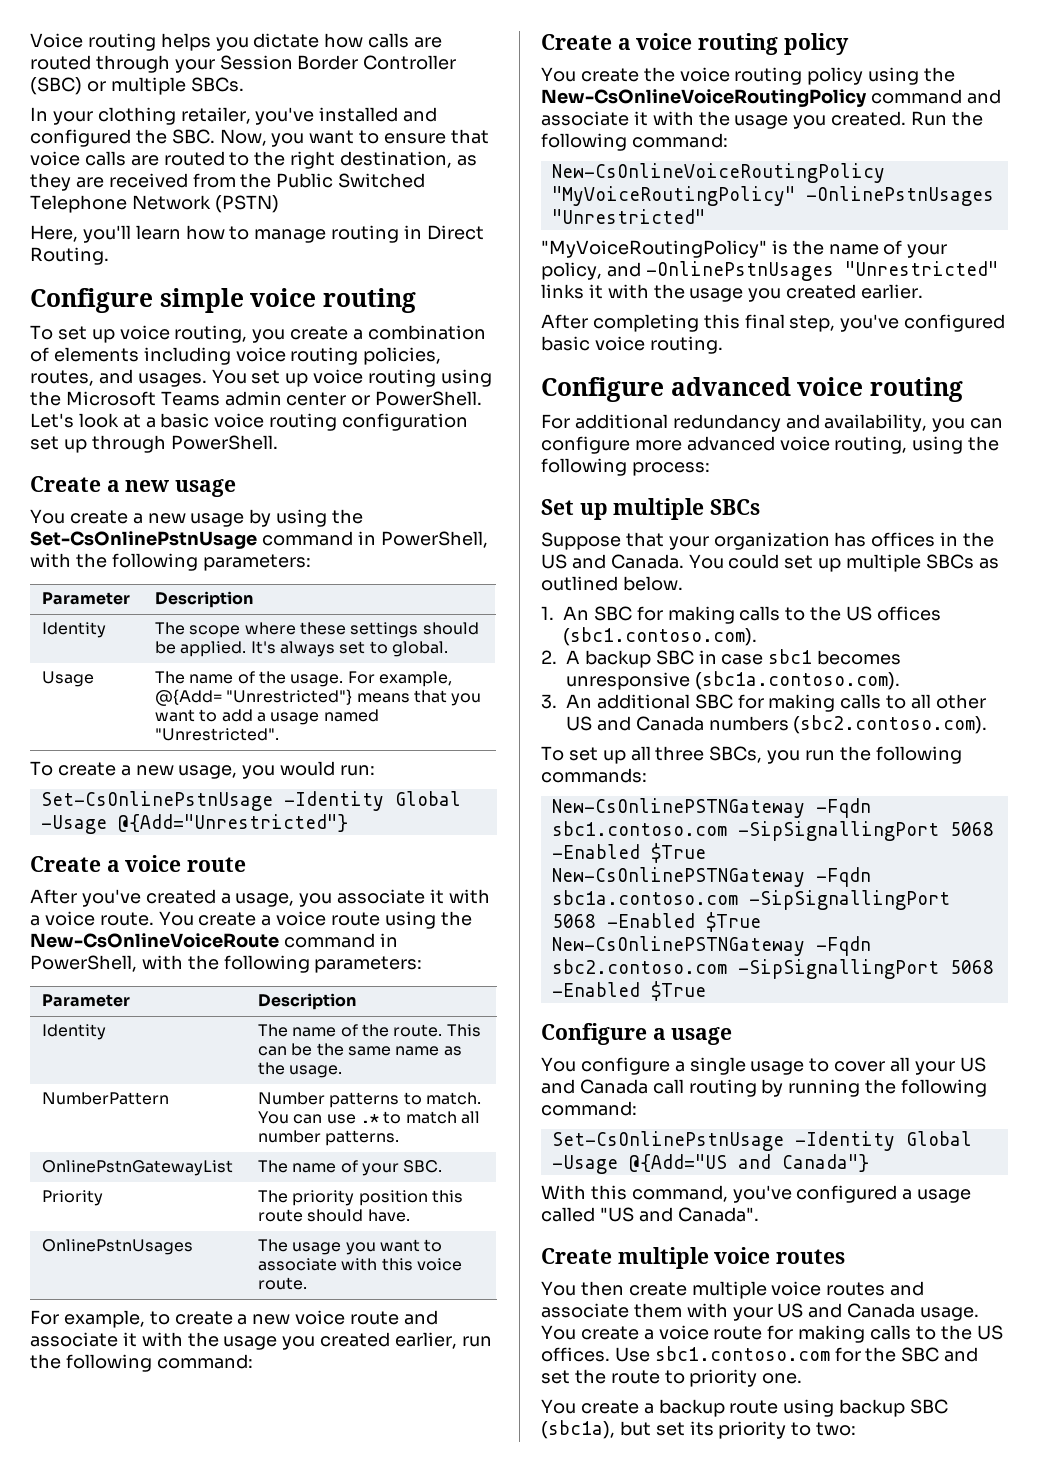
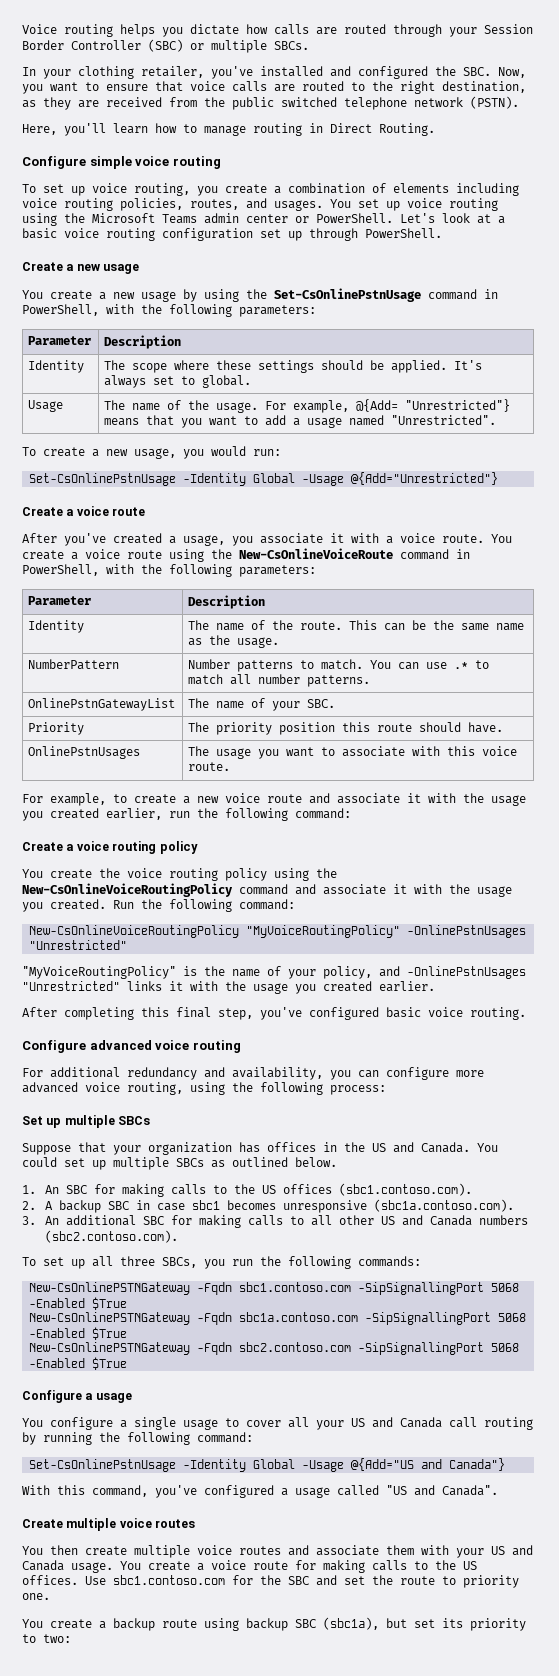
[276,173,426,188] [30,195,279,213] Public Switched Telephone Network (PSTN) -> [232,96,519,110] public switched telephone network (PSTN).

